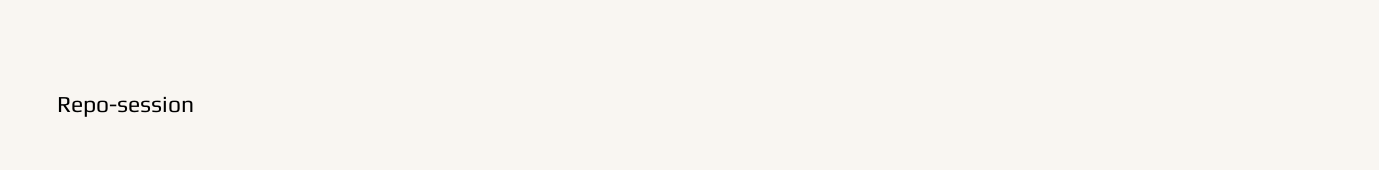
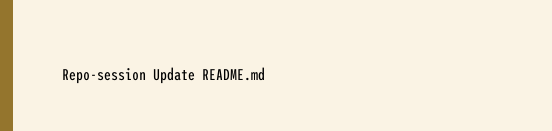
(194, 106) none -> [153,67,265,84] Update README.md

